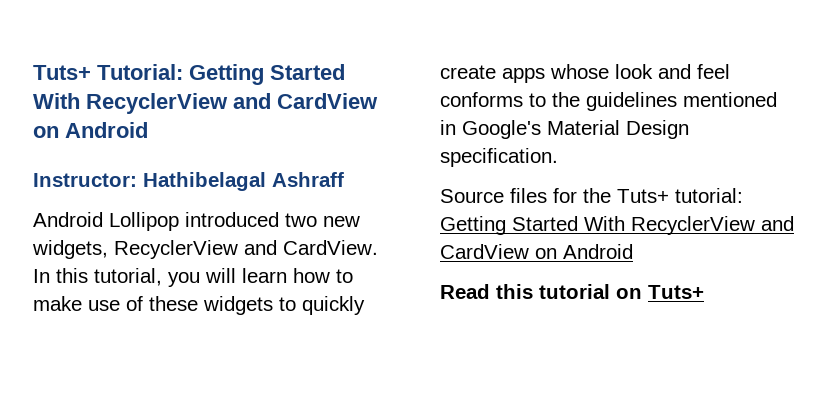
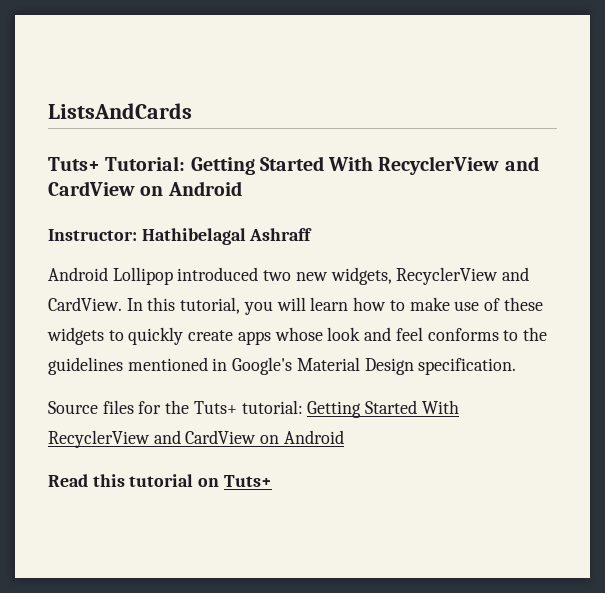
(33, 72) none -> [48,103,192,119] ListsAndCards //

